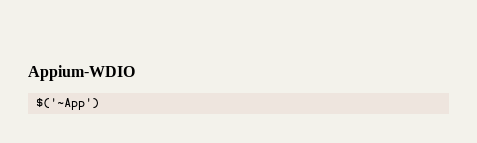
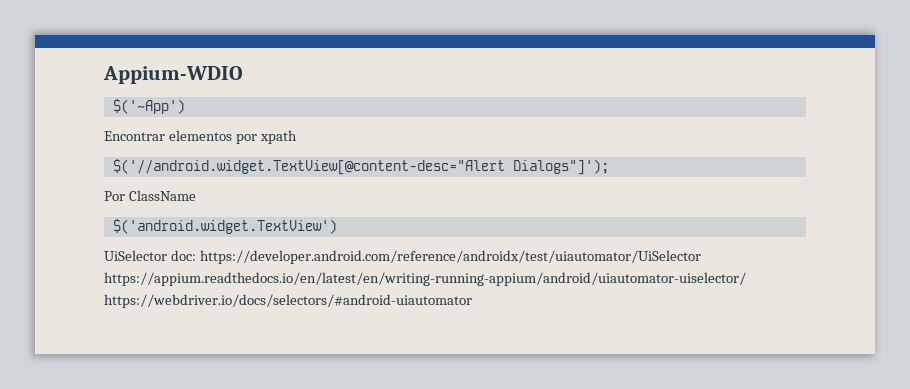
(100, 104) none -> [104,130,297,144] [112,159,609,175] [104,190,196,201] [112,219,337,234] [104,250,701,264] [104,272,746,286] [104,294,472,308] // Encontrar elementos por xpath // $('//android.widget.TextView[@content-desc="Alert Dialogs"]'); // Por ClassName // $('android.widget.TextView') // UiSelector doc: https://developer.android.com/reference/androidx/test/uiautomator/UiSelector https://appium.readthedocs.io/en/latest/en/writing-running-appium/android/uiautomator-uiselector/ https://webdriver.io/docs/selectors/#android-uiautomator

